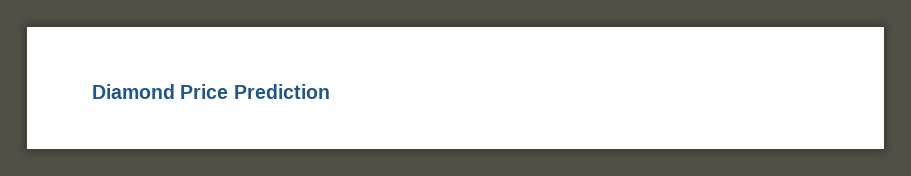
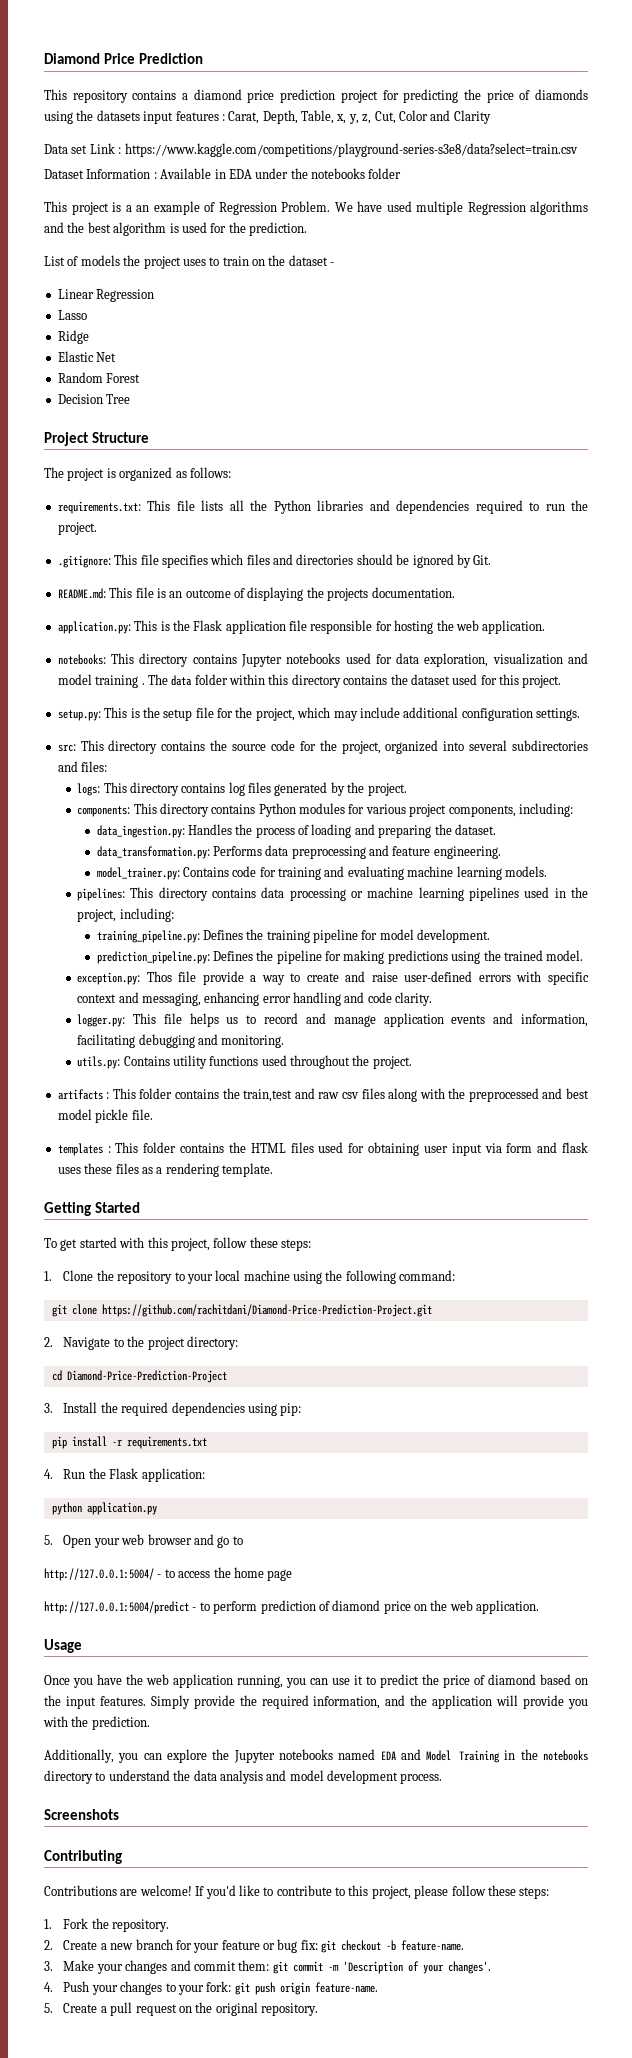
(330, 91) none -> [44,89,588,103] [44,110,491,124] [44,143,578,157] [44,168,402,179] [44,201,588,215] [44,222,307,236] [44,255,335,269] [57,289,155,302] [57,310,87,320] [57,330,89,344] [57,351,117,362] [57,372,141,383] [57,394,131,404] [44,432,149,446] [44,467,231,481] [57,500,588,514] [57,522,97,535] [57,554,492,568] [57,587,455,601] [57,620,546,634] [57,653,588,667] [57,674,562,688] [57,707,580,721] [57,740,589,754] [57,761,108,772] [77,782,407,796] [77,803,573,817] [96,824,496,838] [96,845,501,859] [96,866,547,880] [77,887,588,901] [77,908,174,922] [96,929,491,943] [96,950,584,964] [77,971,590,985] [77,992,433,1006] [77,1013,588,1027] [77,1034,285,1048] [77,1055,412,1069] [57,1088,589,1102] [57,1109,153,1123] [57,1142,588,1156] [57,1163,273,1177] [44,1202,140,1216] [44,1237,311,1251] [44,1270,456,1284] [51,1304,432,1317] [44,1336,238,1350] [51,1370,227,1383] [44,1402,302,1416] [51,1436,207,1449] [44,1468,205,1482] [51,1502,157,1515] [44,1534,243,1548] [44,1567,293,1581] [44,1600,540,1614] [44,1639,82,1653] [44,1674,588,1688] [44,1695,588,1709] [43,1716,150,1730] [44,1749,589,1763] [44,1770,443,1784] [44,1809,119,1820] [44,1850,122,1864] [44,1885,550,1899] [44,1918,170,1932] [44,1939,465,1953] [44,1960,491,1974] [44,1981,378,1995] [44,2002,319,2016] // This repository contains a diamond price prediction project for predicting the price of diamonds using the datasets input features : Carat, Depth, Table, x, y, z, Cut, Color and Clarity // Data set Link : https://www.kaggle.com/competitions/playground-series-s3e8/data?select=train.csv // Dataset Information : Available in EDA under the notebooks folder // This project is a an example of Regression Problem. We have used multiple Regression algorithms and the best algorithm is used for the prediction. // List of models the project uses to train on the dataset - // Linear Regression // Lasso // Ridge // Elastic Net // Random Forest // Decision Tree // Project Structure // The project is organized as follows: // requirements.txt: This file lists all the Python libraries and dependencies required to run the project. // .gitignore: This file specifies which files and directories should be ignored by Git. // README.md: This file is an outcome of displaying the projects documentation. // application.py: This is the Flask application file responsible for hosting the web application. // notebooks: This directory contains Jupyter notebooks used for data exploration, visualization and model training . The data folder within this directory contains the dataset used for this project. // setup.py: This is the setup file for the project, which may include additional configuration settings. // src: This directory contains the source code for the project, organized into several subdirectories and files: // logs: This directory contains log files generated by the project. // components: This directory contains Python modules for various project components, including: // data_ingestion.py: Handles the process of loading and preparing the dataset. // data_transformation.py: Performs data preprocessing and feature engineering. // model_trainer.py: Contains code for training and evaluating machine learning models. // pipelines: This directory contains data processing or machine learning pipelines used in the project, including: // training_pipeline.py: Defines the training pipeline for model development. // prediction_pipeline.py: Defines the pipeline for making predictions using the trained model. // exception.py: Thos file provide a way to create and raise user-defined errors with specific context and messaging, enhancing error handling and code clarity. // logger.py: This file helps us to record and manage application events and information, facilitating debugging and monitoring. // utils.py: Contains utility functions used throughout the project. // artifacts : This folder contains the train,test and raw csv files along with the preprocessed and best model pickle file. // templates : This folder contains the HTML files used for obtaining user input via form and flask uses these files as a rendering template. // Getting Started // To get started with this project, follow these steps: // 1. Clone the repository to your local machine using the following command: // git clone https://github.com/rachitdani/Diamond-Price-Prediction-Project.git // 2. Navigate to the project directory: // cd Diamond-Price-Prediction-Project // 3. Install the required dependencies using pip: // pip install -r requirements.txt // 4. Run the Flask application: // python application.py // 5. Open your web browser and go to // http://127.0.0.1:5004/ - to access the home page // http://127.0.0.1:5004/predict - to perform prediction of diamond price on the web application. // Usage // Once you have the web application running, you can use it to predict the price of diamond based on the input features. Simply provide the required information, and the application will provide you with the prediction. // Additionally, you can explore the Jupyter notebooks named EDA and Model Training in the notebooks directory to understand the data analysis and model development process. // Screenshots // Contributing // Contributions are welcome! If you'd like to contribute to this project, please follow these steps: // 1. Fork the repository. // 2. Create a new branch for your feature or bug fix: git checkout -b feature-name. // 3. Make your changes and commit them: git commit -m 'Description of your changes'. // 4. Push your changes to your fork: git push origin feature-name. // 5. Create a pull request on the original repository.

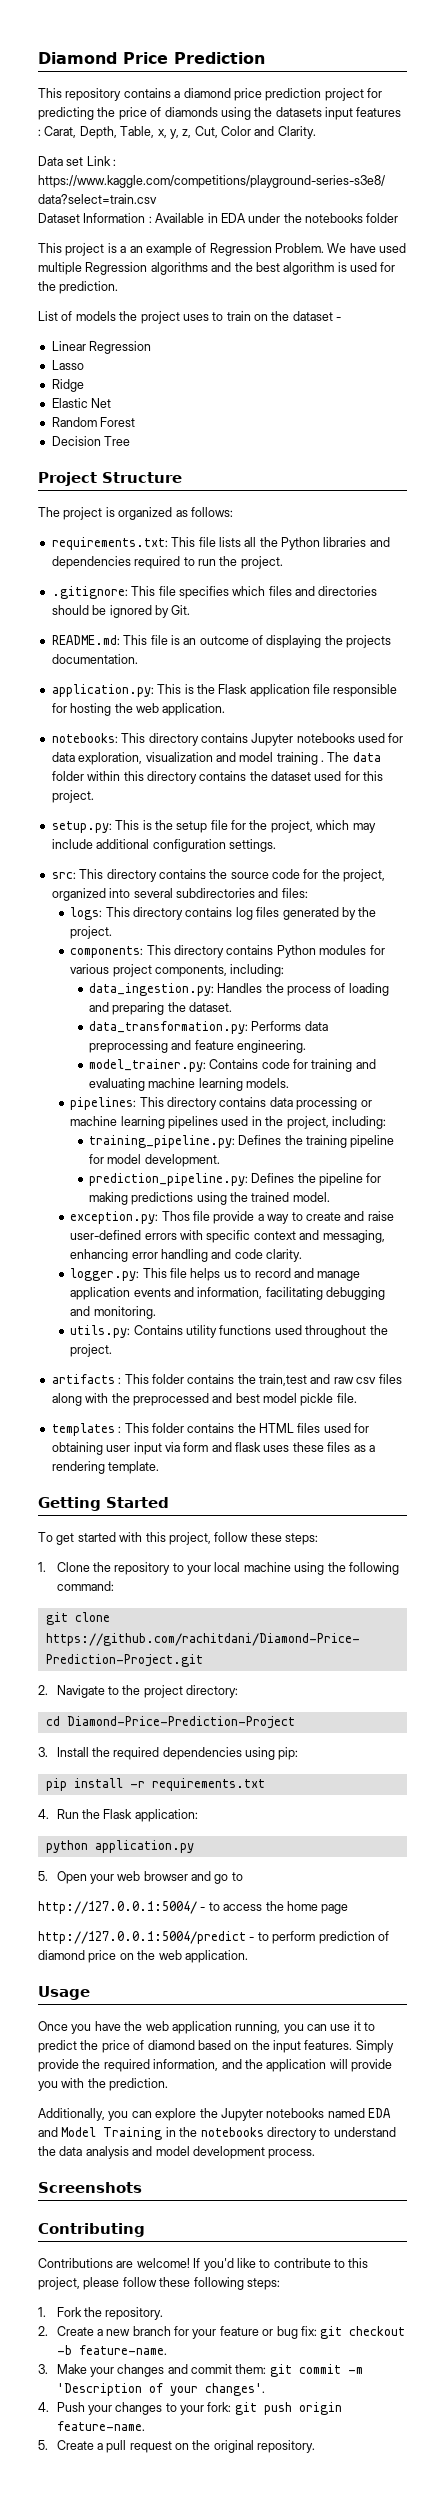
[453,110,491,124] Clarity -> [277,126,316,139] Clarity.
(516, 1890) none -> [193,2277,244,2290] following

